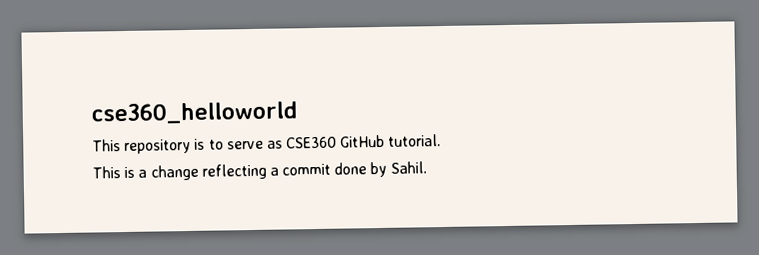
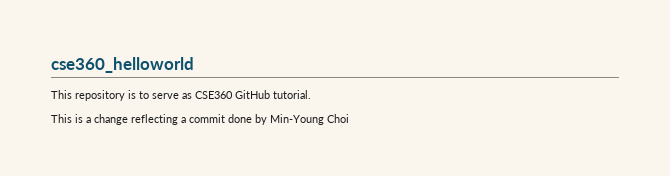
[390,161,427,174] Sahil. -> [270,114,349,125] Min-Young Choi

